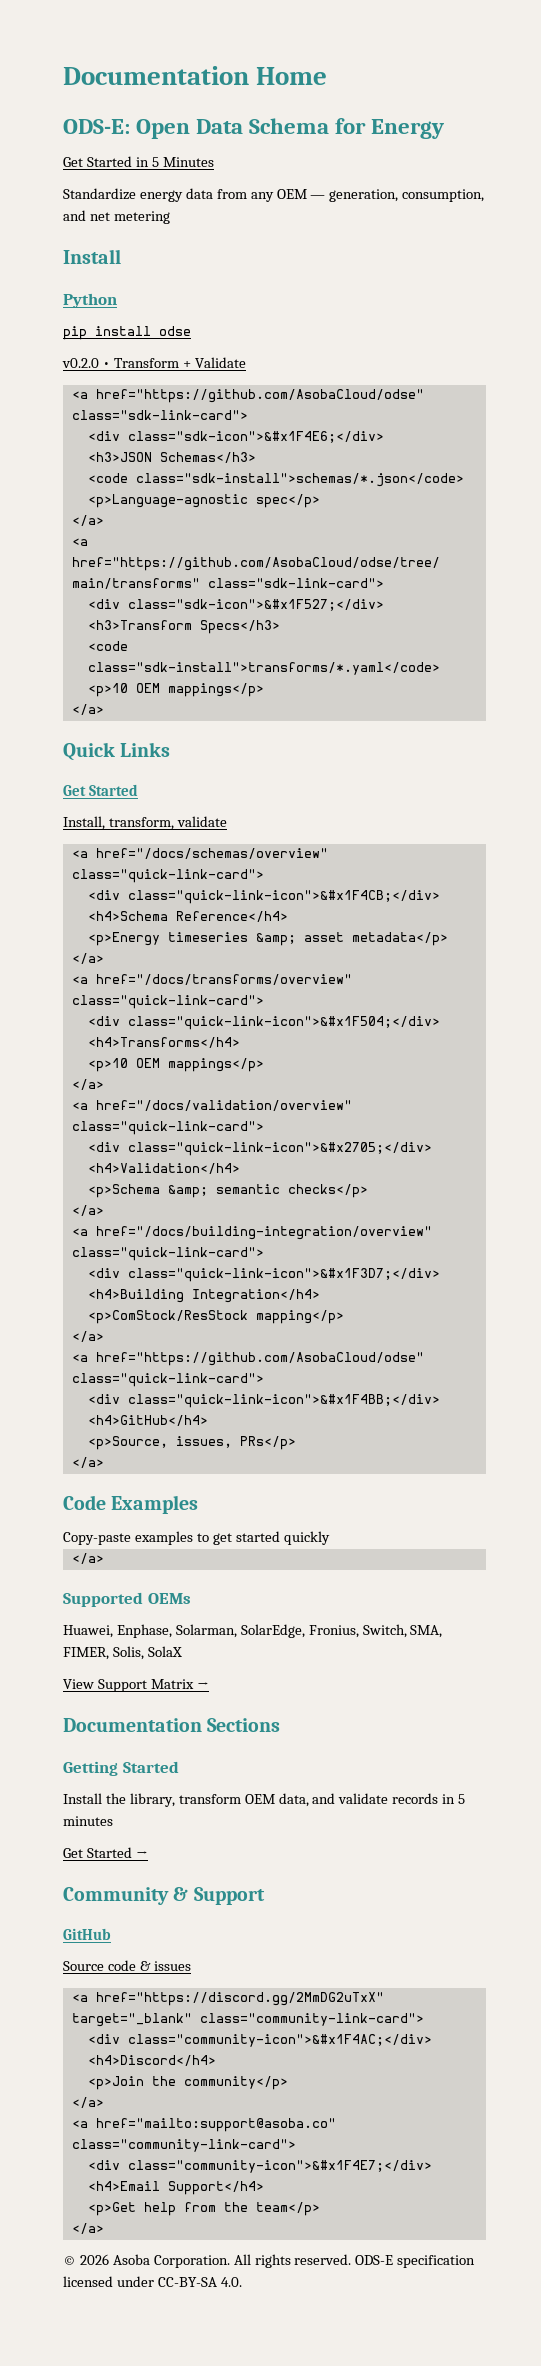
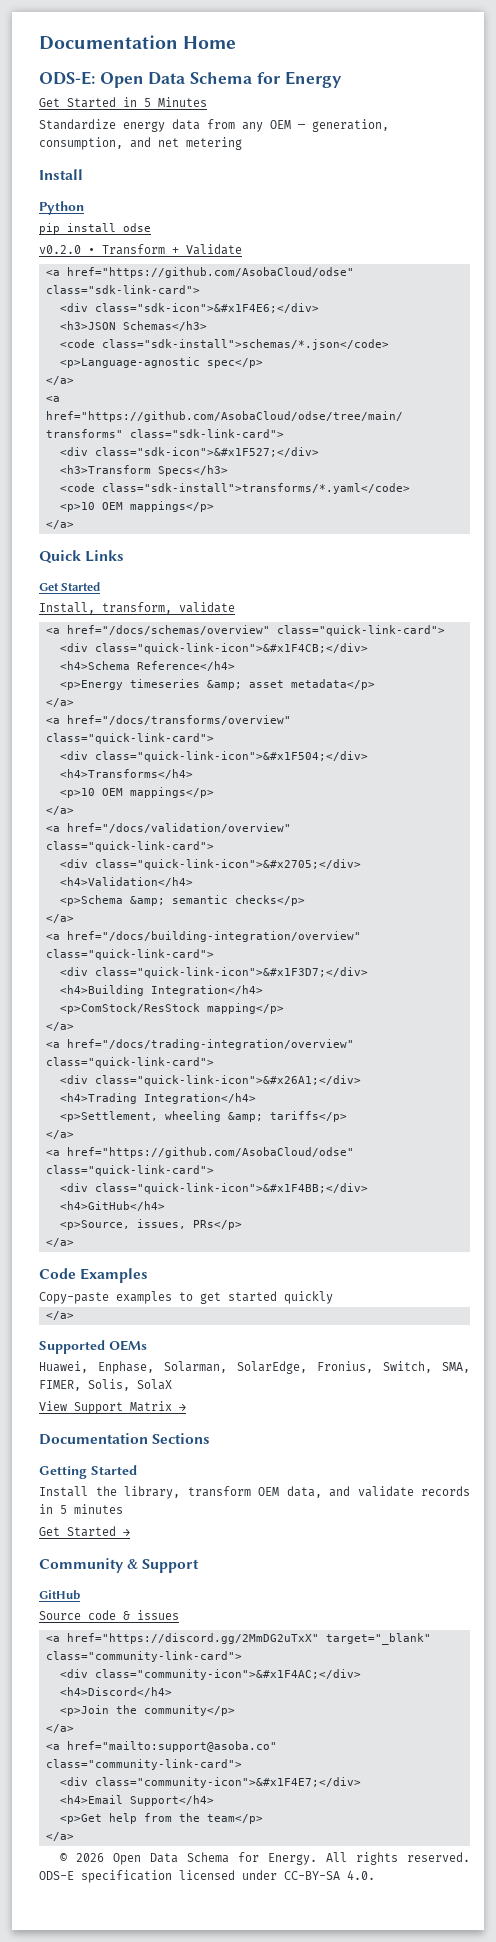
(104, 1336) none -> [45,1039,354,1050] [45,1057,214,1068] [59,1075,361,1086] [59,1093,256,1104] [59,1111,347,1122] [45,1130,74,1139] // <a href="/docs/trading-integration/overview" class="quick-link-card"> // <div class="quick-link-icon">&#x26A1;</div> // <h4>Trading Integration</h4> // <p>Settlement, wheeling &amp; tariffs</p> // </a>
[112,2254,230,2268] Asoba Corporation. -> [113,1852,318,1865] Open Data Schema for Energy.

